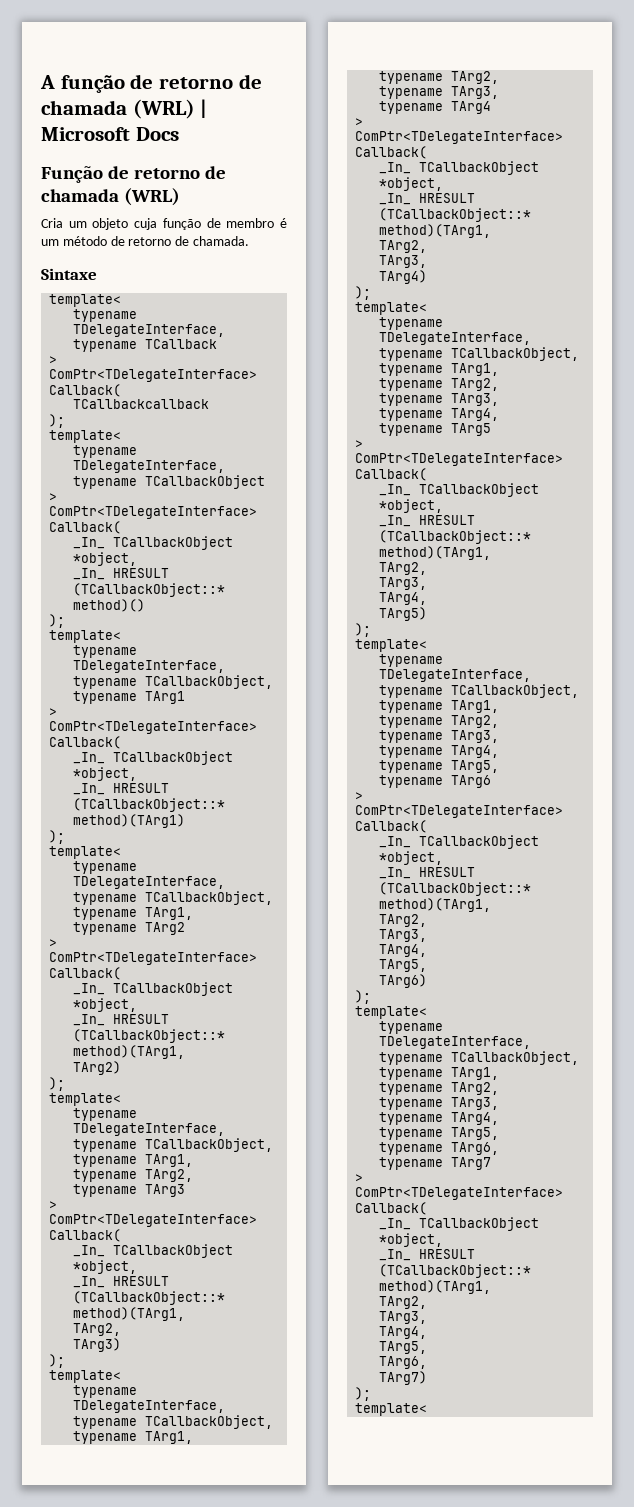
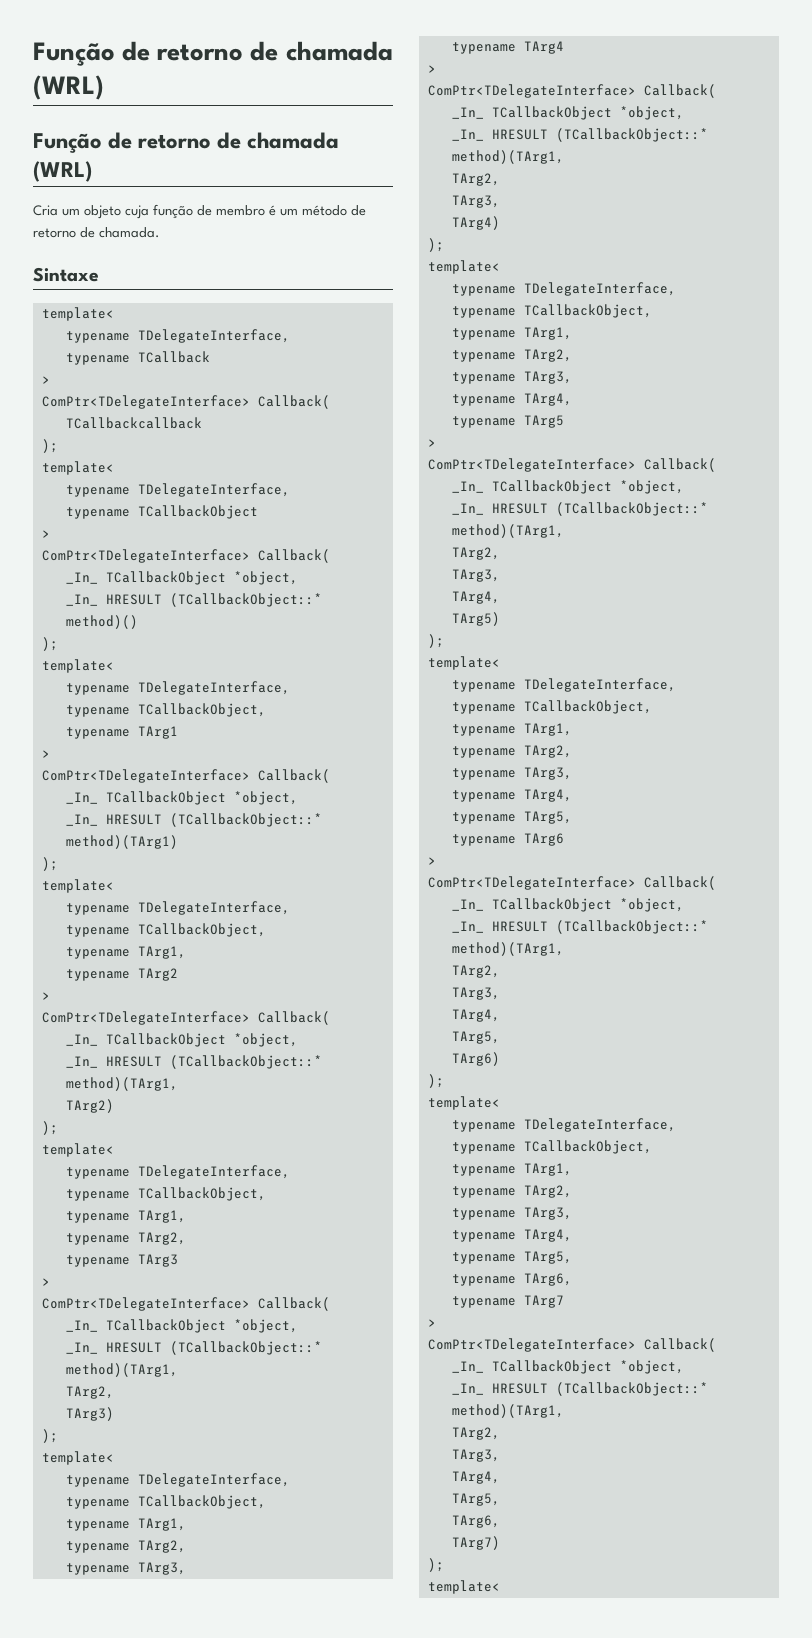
[40,74,262,93] [41,99,208,119] [41,127,179,141] A função de retorno de chamada (WRL) | Microsoft Docs -> [33,41,393,66] [33,75,104,100] Função de retorno de chamada (WRL)

